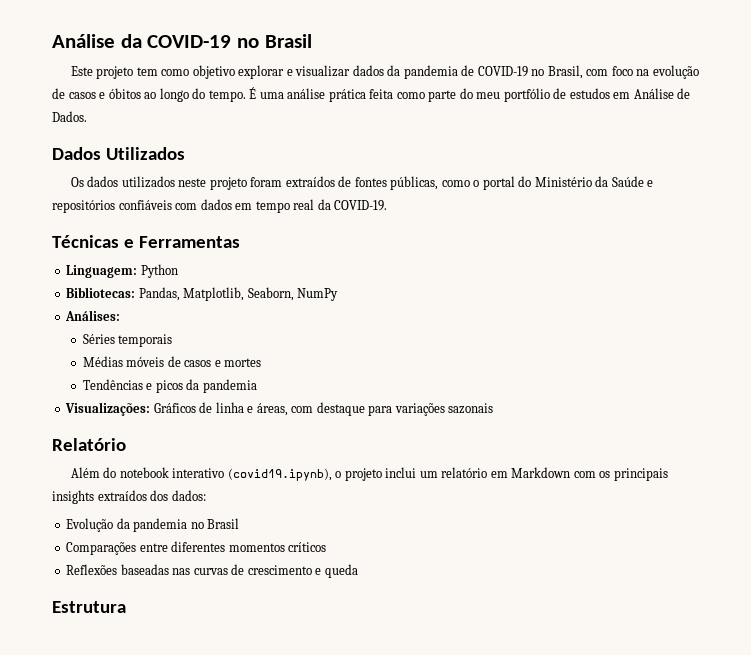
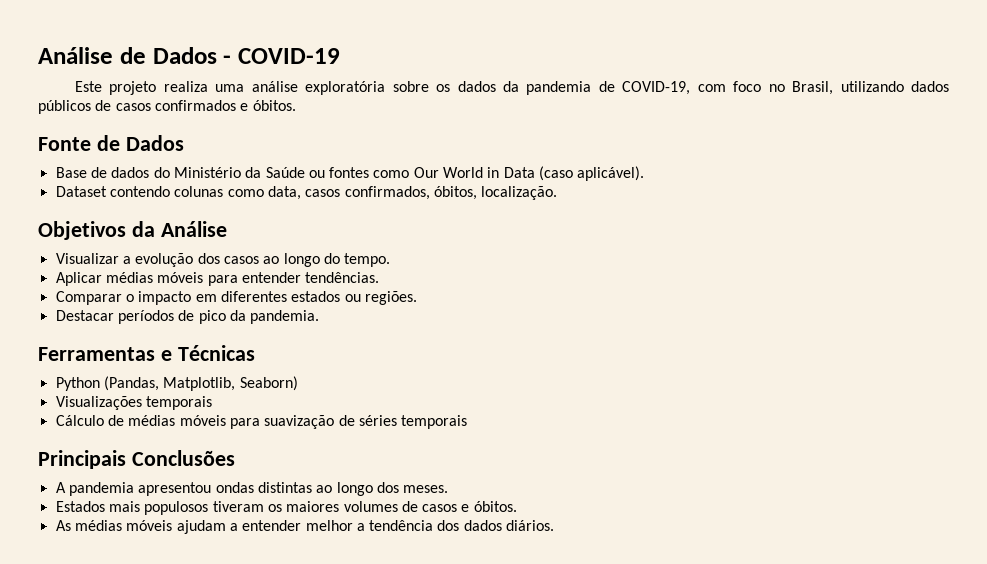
[52,34,312,48] Análise da COVID-19 no Brasil -> [38,47,340,64] Análise de Dados - COVID-19
[136,65,699,79] [52,87,691,102] [52,111,87,122] [52,147,185,160] [70,176,654,190] [52,199,388,213] [52,235,240,248] [66,264,178,278] [66,287,339,301] [65,310,121,321] [82,334,173,347] [82,356,262,367] [82,379,257,393] [65,402,494,416] [52,438,126,451] [70,467,668,481] [52,490,206,504] [66,518,240,532] [66,541,327,555] [66,564,358,578] [52,601,126,613] tem como objetivo explorar e visualizar dados da pandemia de COVID-19 no Brasil, com foco na evolução de casos e óbitos ao longo do tempo. É uma análise prática feita como parte do meu portfólio de estudos em Análise de Dados. // Dados Utilizados // Os dados utilizados neste projeto foram extraídos de fontes públicas, como o portal do Ministério da Saúde e repositórios confiáveis com dados em tempo real da COVID-19. // Técnicas e Ferramentas // Linguagem: Python // Bibliotecas: Pandas, Matplotlib, Seaborn, NumPy // Análises: // Séries temporais // Médias móveis de casos e mortes // Tendências e picos da pandemia // Visualizações: Gráficos de linha e áreas, com destaque para variações sazonais // Relatório // Além do notebook interativo (covid19.ipynb), o projeto inclui um relatório em Markdown com os principais insights extraídos dos dados: // Evolução da pandemia no Brasil // Comparações entre diferentes momentos críticos // Reflexões baseadas nas curvas de crescimento e queda // Estrutura -> [163,81,949,95] [38,100,296,114] [38,135,184,151] [55,166,645,181] [55,186,558,200] [38,221,227,240] [55,253,391,267] [55,272,380,286] [55,291,417,305] [55,310,320,324] [38,345,255,361] [55,376,298,391] [55,396,212,410] [55,415,468,429] [38,450,235,469] [55,482,449,496] [55,501,517,515] [55,520,555,534] realiza uma análise exploratória sobre os dados da pandemia de COVID-19, com foco no Brasil, utilizando dados públicos de casos confirmados e óbitos. // Fonte de Dados // Base de dados do Ministério da Saúde ou fontes como Our World in Data (caso aplicável). // Dataset contendo colunas como data, casos confirmados, óbitos, localização. // Objetivos da Análise // Visualizar a evolução dos casos ao longo do tempo. // Aplicar médias móveis para entender tendências. // Comparar o impacto em diferentes estados ou regiões. // Destacar períodos de pico da pandemia. // Ferramentas e Técnicas // Python (Pandas, Matplotlib, Seaborn) // Visualizações temporais // Cálculo de médias móveis para suavização de séries temporais // Principais Conclusões // A pandemia apresentou ondas distintas ao longo dos meses. // Estados mais populosos tiveram os maiores volumes de casos e óbitos. // As médias móveis ajudam a entender melhor a tendência dos dados diários.

